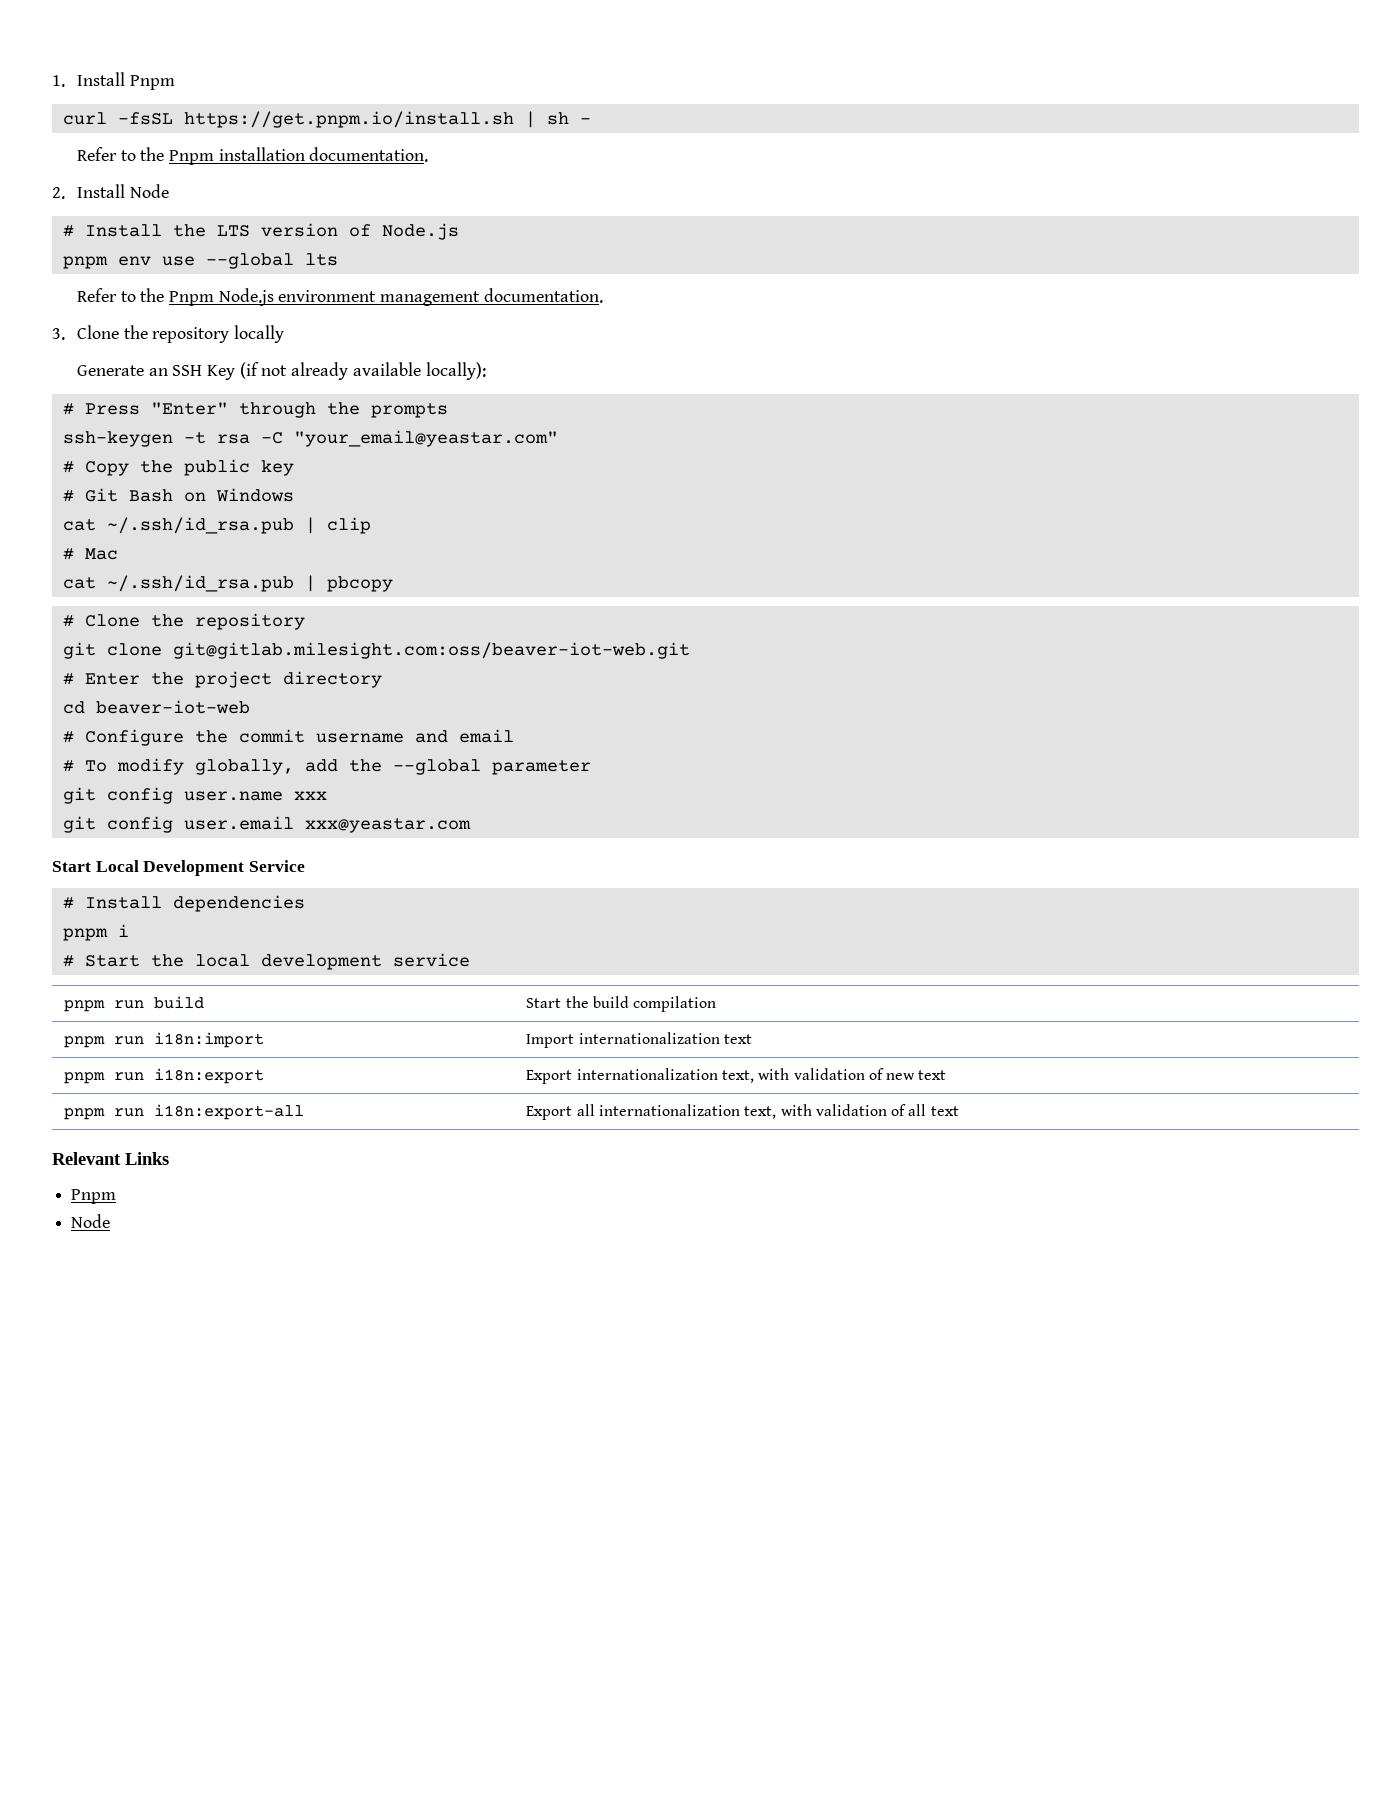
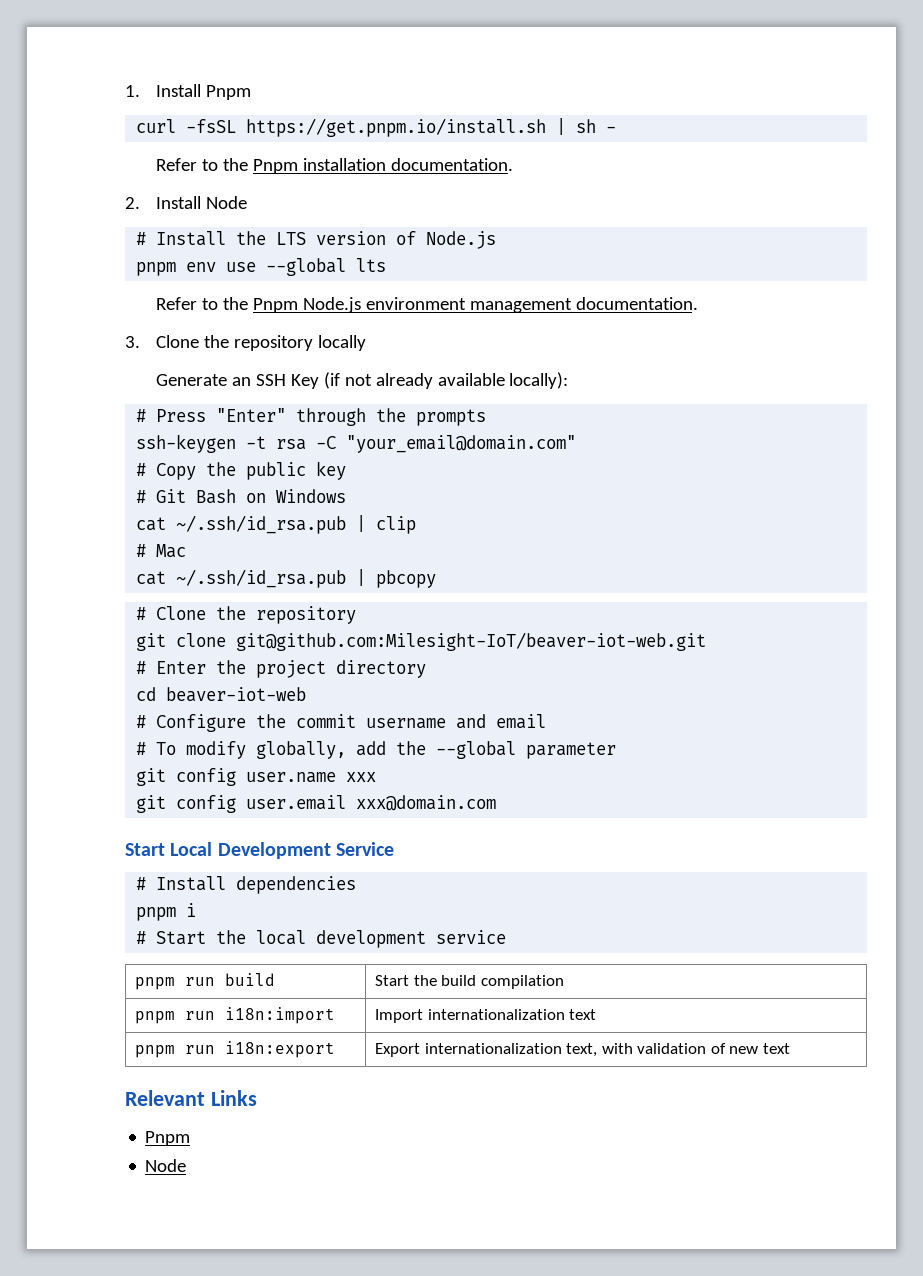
[293,430,558,447] "your_email@yeastar.com" -> [346,435,577,453] "your_email@domain.com"
[172,642,690,659] git@gitlab.milesight.com:oss/beaver-iot-web.git -> [236,632,707,651] git@github.com:Milesight-IoT/beaver-iot-web.git
[304,818,471,833] xxx@yeastar.com -> [356,795,497,811] xxx@domain.com
[64,1104,305,1120] [526,1104,959,1120] // pnpm run i18n:export-all | Export all internationalization text, with validation of all text -> (790, 1048) none

